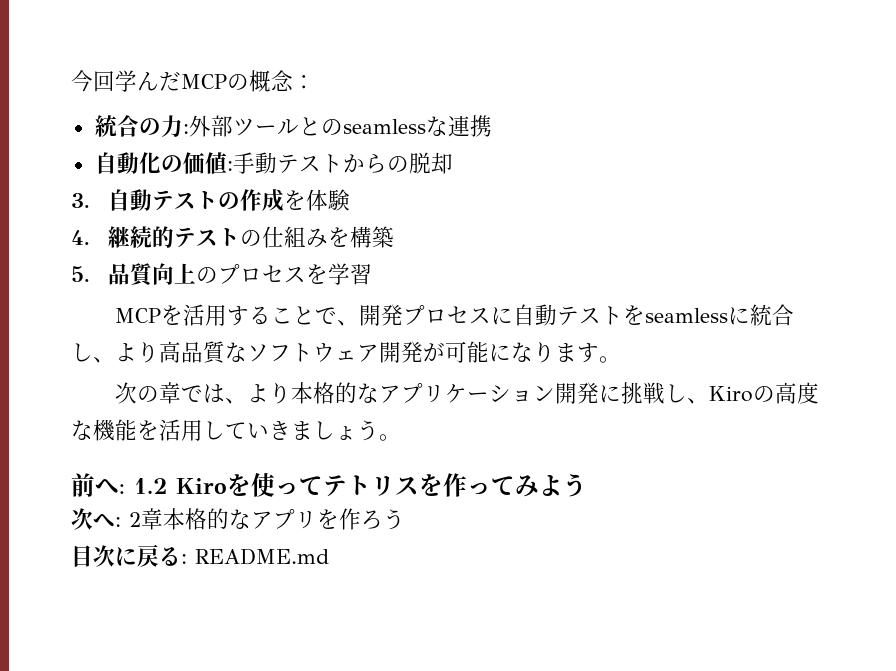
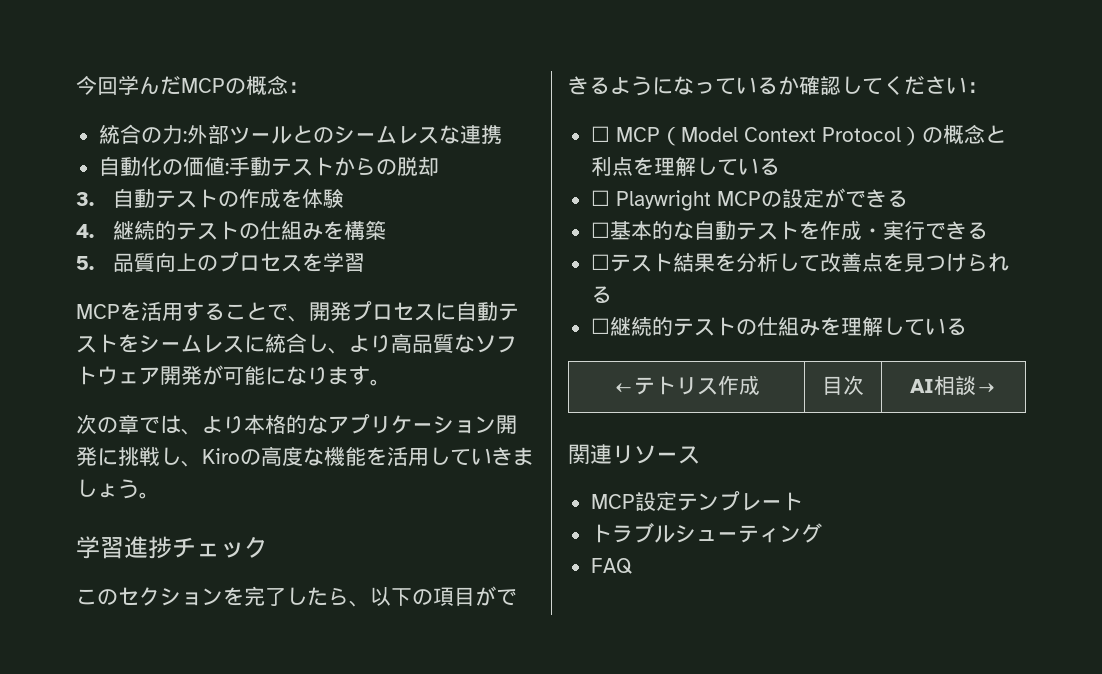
[342,119,426,134] seamless -> [333,125,439,144] シームレス
[645,308,729,323] seamless -> [139,334,244,353] シームレス
[71,473,587,497] [71,508,405,530] [71,544,329,567] 前へ: 1.2 Kiroを使ってテトリスを作ってみよう // 次へ: 2章本格的なアプリを作ろう // 目次に戻る: README.md -> [76,536,268,559] [76,586,517,607] [568,76,988,96] [590,124,1006,146] [590,156,780,176] [590,188,908,211] [590,220,988,240] [590,252,1009,272] [590,286,612,303] [590,316,967,336] [613,376,760,395] [822,375,864,395] [910,376,997,395] [568,444,700,465] [590,491,803,511] [590,523,822,543] [590,558,632,574] 学習進捗チェック // このセクションを完了したら、以下の項目ができるようになっているか確認してください： // ☐ MCP（Model Context Protocol）の概念と利点を理解している // ☐ Playwright MCPの設定ができる // ☐基本的な自動テストを作成・実行できる // ☐テスト結果を分析して改善点を見つけられる // ☐継続的テストの仕組みを理解している // ←テトリス作成 | 目次 | AI相談→ // 関連リソース // MCP設定テンプレート // トラブルシューティング // FAQ

